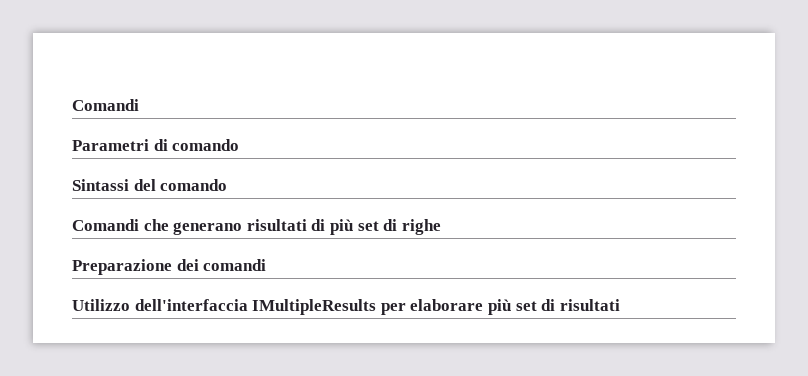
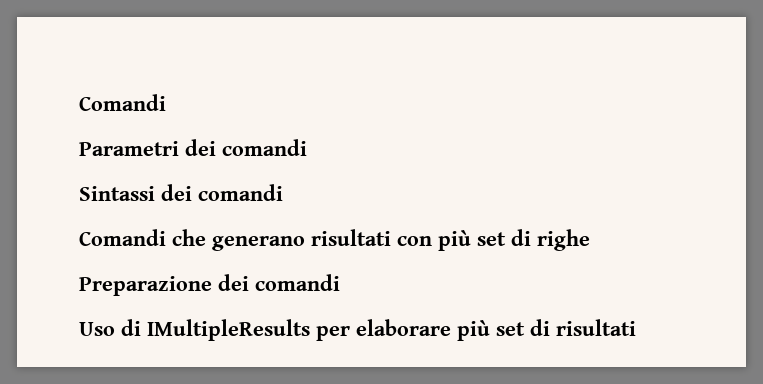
[153,139,240,151] di comando -> [185,139,307,156] dei comandi
[133,179,228,191] del comando -> [161,184,283,201] dei comandi
[311,219,326,231] di -> [397,236,432,246] con
[72,299,248,311] Utilizzo dell'interfaccia -> [79,319,141,336] Uso di

